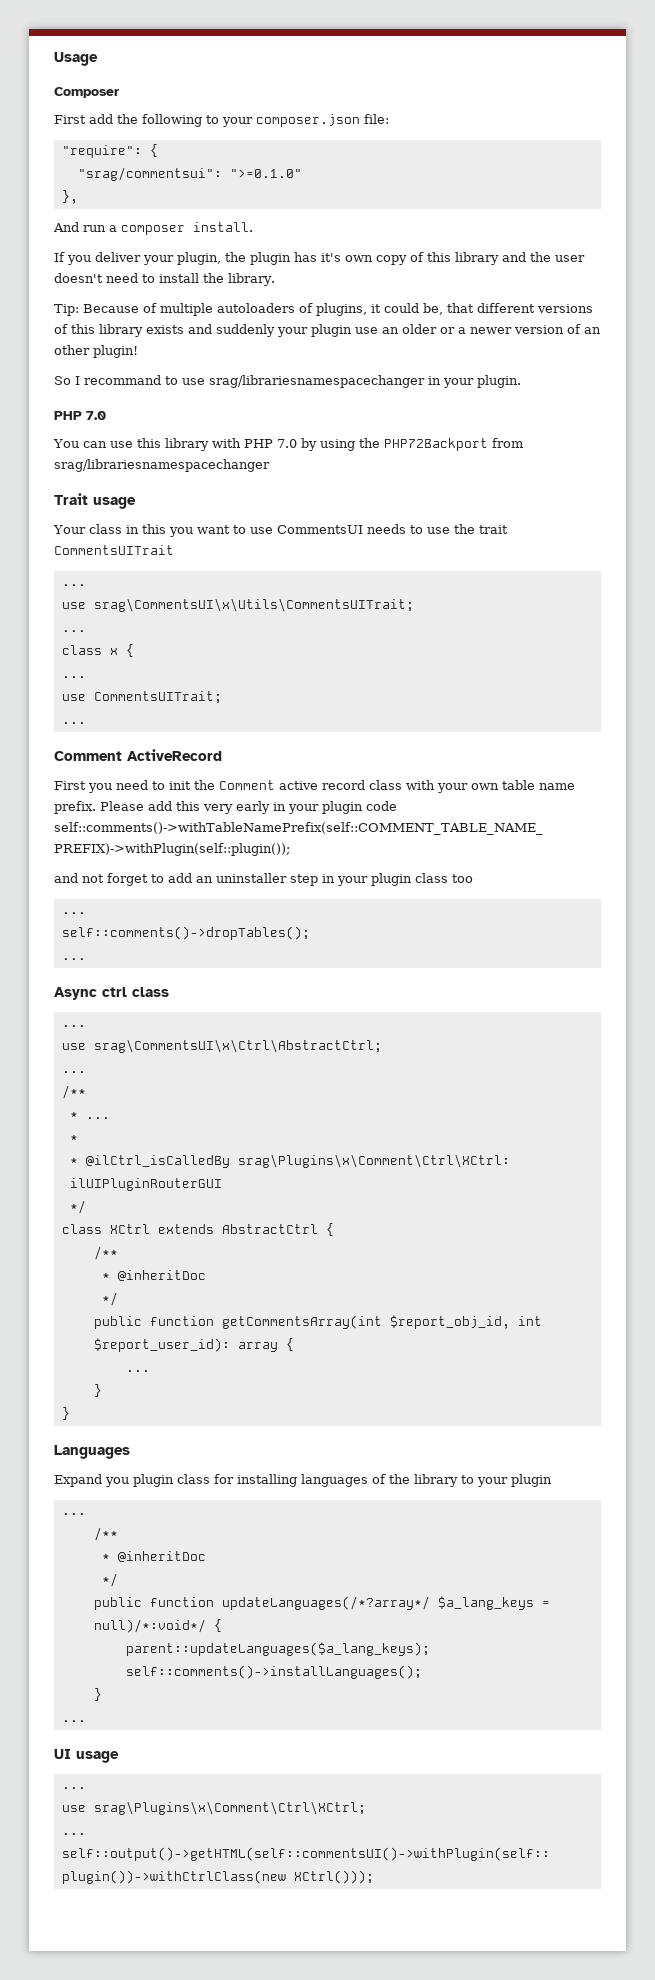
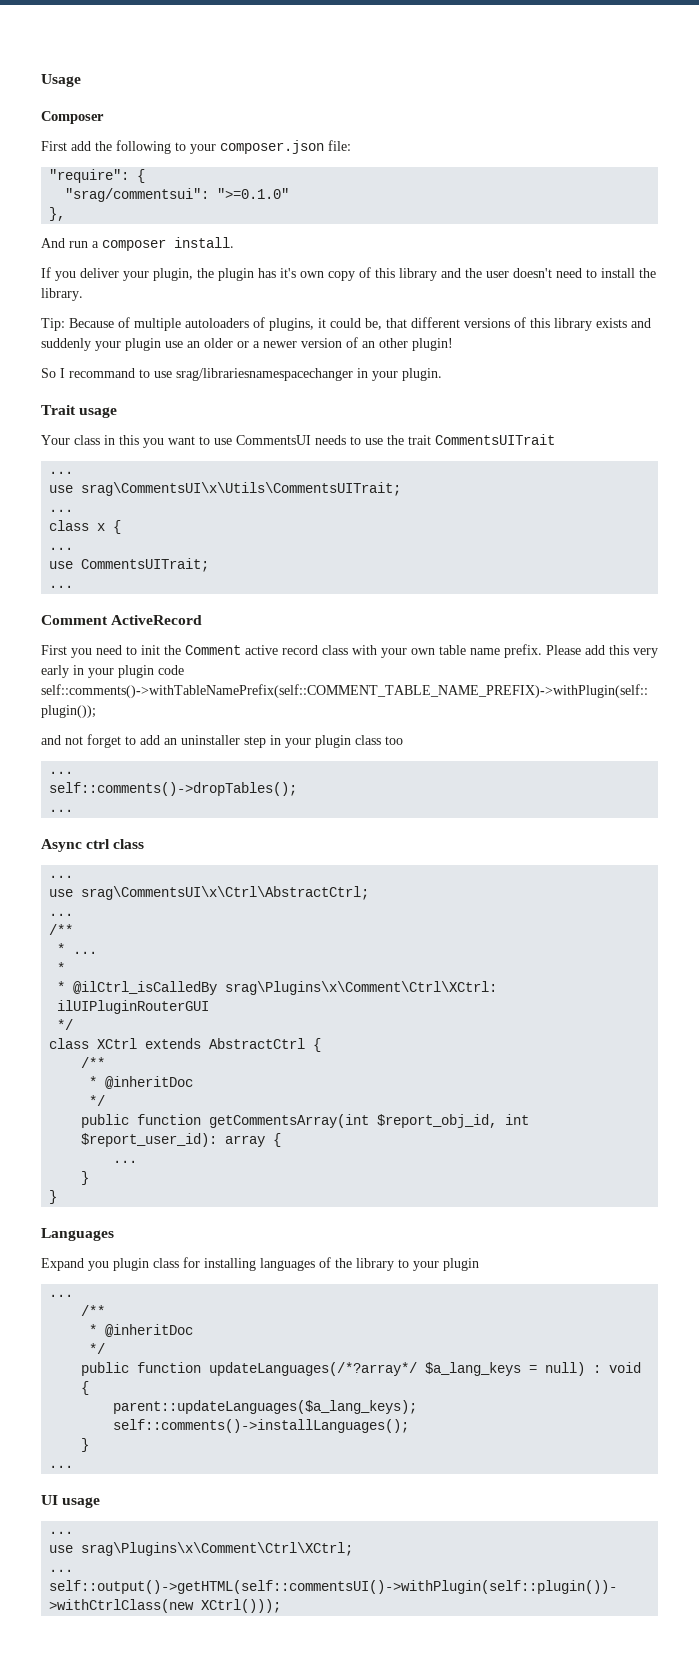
[54,411,106,420] [53,438,523,451] [54,459,270,472] // PHP 7.0 // You can use this library with PHP 7.0 by using the PHP72Backport from srag/librariesnamespacechanger -> (442, 374) none
[93,1619,206,1633] null)/*:void*/ -> [545,1362,642,1376] null) : void

